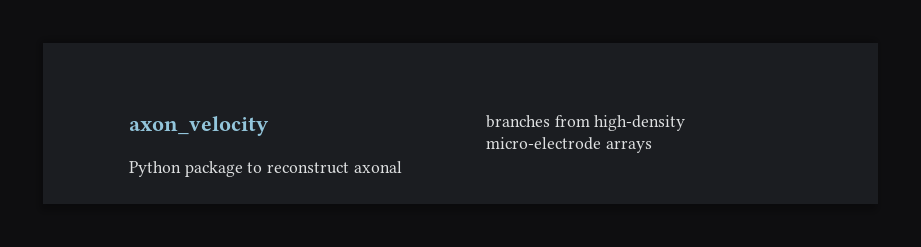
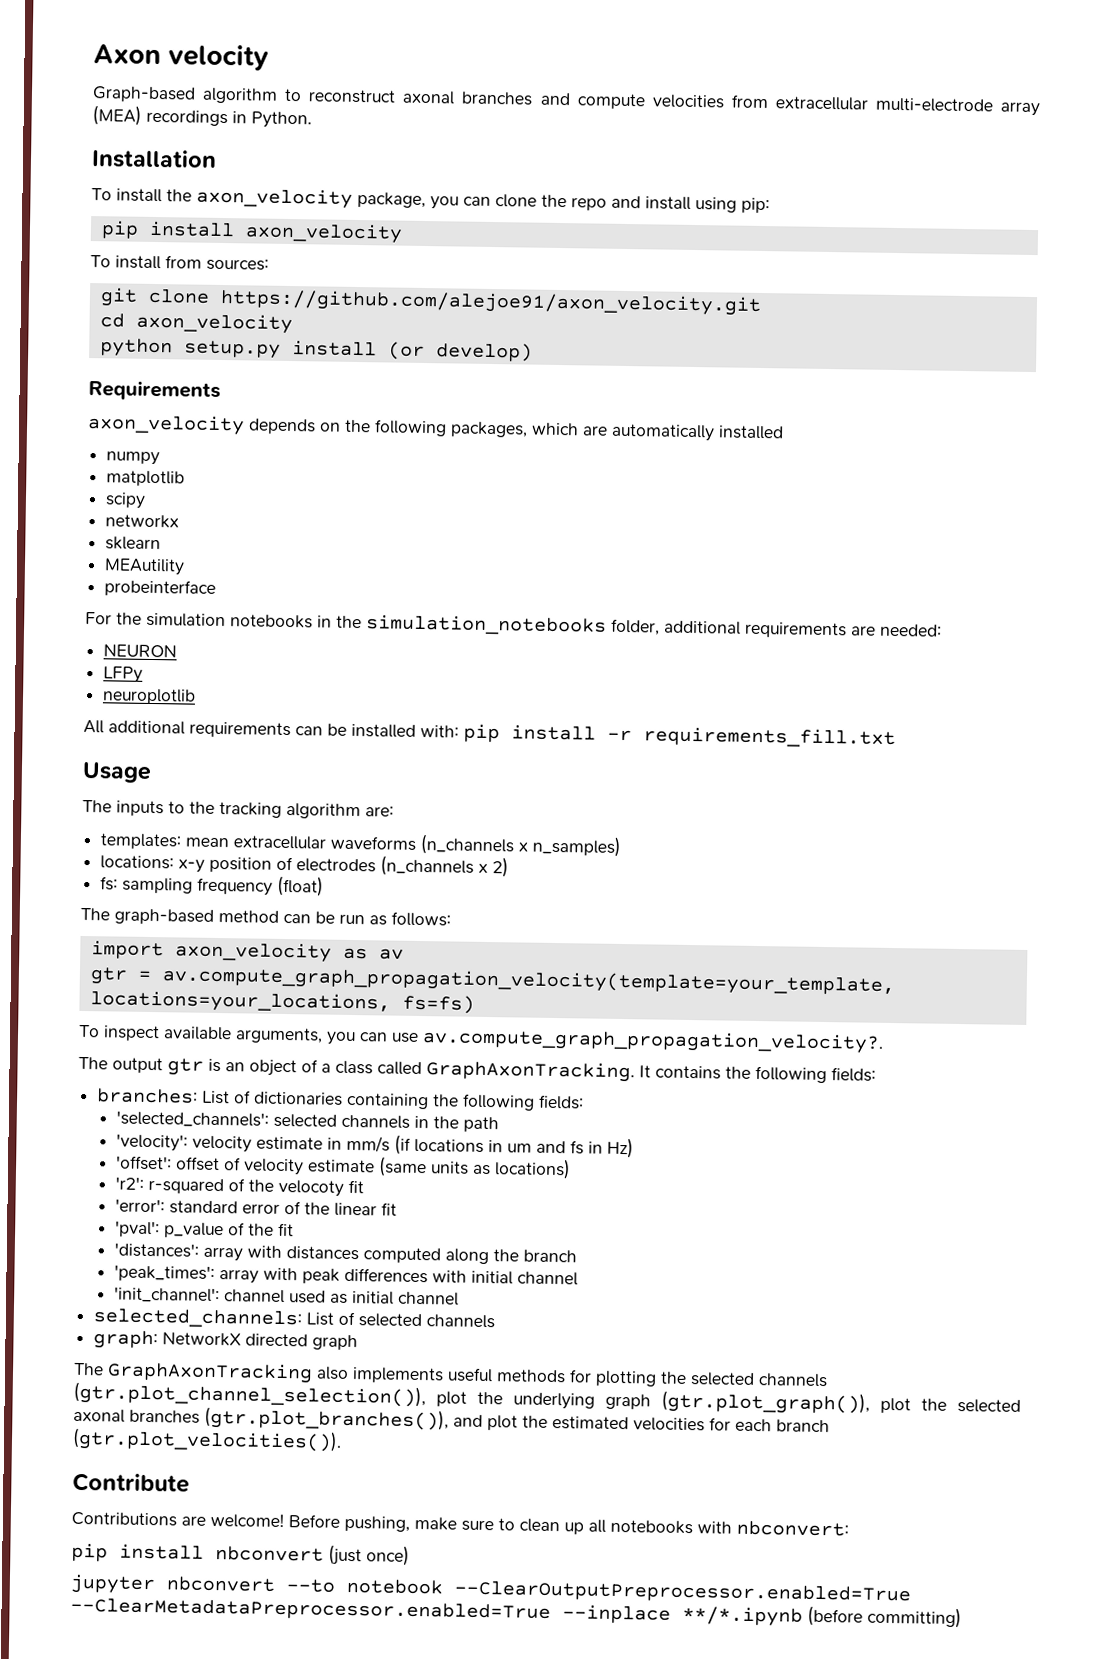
[129,116,269,136] [129,161,402,177] [486,115,686,131] [486,137,652,153] axon_velocity // Python package to reconstruct axonal branches from high-density micro-electrode arrays -> [93,44,269,71] [92,86,1041,117] [92,105,312,129] [91,149,217,169] [91,187,770,214] [100,220,403,244] [90,255,269,271] [99,287,762,316] [99,312,293,335] [99,338,533,362] [88,380,221,401] [87,414,784,442] [106,451,161,466] [106,470,186,487] [105,492,147,509] [105,514,180,529] [105,536,162,551] [104,558,186,576] [104,579,217,597] [85,611,942,639] [103,644,178,658] [103,666,144,683] [102,688,197,705] [83,719,896,749] [82,761,152,783] [82,799,394,820] [100,833,623,857] [100,855,510,878] [100,875,325,897] [80,907,451,927] [90,940,404,963] [89,966,895,997] [89,990,475,1014] [78,1024,884,1054] [78,1056,876,1084] [97,1088,585,1111] [115,1110,499,1133] [115,1133,634,1159] [115,1155,571,1180] [114,1176,364,1197] [114,1198,397,1217] [114,1220,294,1239] [113,1242,577,1265] [113,1264,578,1286] [113,1286,459,1306] [93,1308,496,1329] [93,1330,359,1351] [73,1361,828,1388] [73,1381,1021,1415] [73,1406,830,1433] [72,1427,342,1453] [72,1472,190,1493] [71,1511,849,1537] [71,1542,410,1566] [70,1573,911,1605] [70,1597,962,1629] Axon velocity // Graph-based algorithm to reconstruct axonal branches and compute velocities from extracellular multi-electrode array (MEA) recordings in Python. // Installation // To install the axon_velocity package, you can clone the repo and install using pip: // pip install axon_velocity // To install from sources: // git clone https://github.com/alejoe91/axon_velocity.git // cd axon_velocity // python setup.py install (or develop) // Requirements // axon_velocity depends on the following packages, which are automatically installed // numpy // matplotlib // scipy // networkx // sklearn // MEAutility // probeinterface // For the simulation notebooks in the simulation_notebooks folder, additional requirements are needed: // NEURON // LFPy // neuroplotlib // All additional requirements can be installed with: pip install -r requirements_fill.txt // Usage // The inputs to the tracking algorithm are: // templates: mean extracellular waveforms (n_channels x n_samples) // locations: x-y position of electrodes (n_channels x 2) // fs: sampling frequency (float) // The graph-based method can be run as follows: // import axon_velocity as av // gtr = av.compute_graph_propagation_velocity(template=your_template, locations=your_locations, fs=fs) // To inspect available arguments, you can use av.compute_graph_propagation_velocity?. // The output gtr is an object of a class called GraphAxonTracking. It contains the following fields: // branches: List of dictionaries containing the following fields: // 'selected_channels': selected channels in the path // 'velocity': velocity estimate in mm/s (if locations in um and fs in Hz) // 'offset': offset of velocity estimate (same units as locations) // 'r2': r-squared of the velocoty fit // 'error': standard error of the linear fit // 'pval': p_value of the fit // 'distances': array with distances computed along the branch // 'peak_times': array with peak differences with initial channel // 'init_channel': channel used as initial channel // selected_channels: List of selected channels // graph: NetworkX directed graph // The GraphAxonTracking also implements useful methods for plotting the selected channels (gtr.plot_channel_selection()), plot the underlying graph (gtr.plot_graph()), plot the selected axonal branches (gtr.plot_branches()), and plot the estimated velocities for each branch (gtr.plot_velocities()). // Contribute // Contributions are welcome! Before pushing, make sure to clean up all notebooks with nbconvert: // pip install nbconvert (just once) // jupyter nbconvert --to notebook --ClearOutputPreprocessor.enabled=True --ClearMetadataPreprocessor.enabled=True --inplace **/*.ipynb (before committing)

